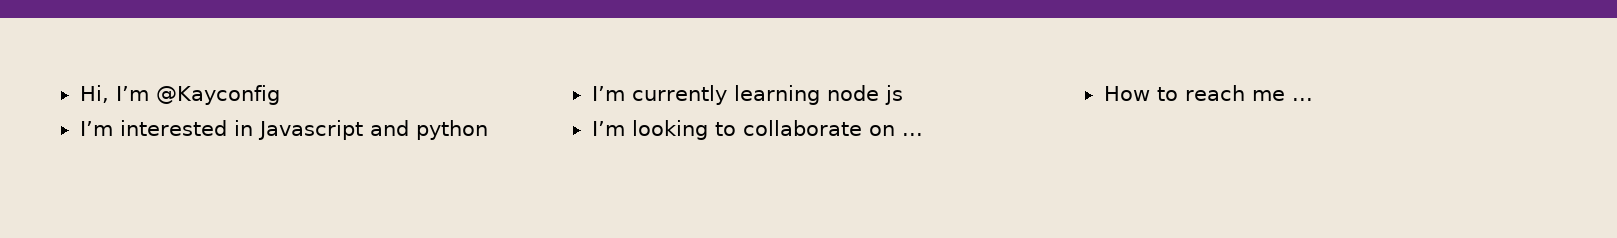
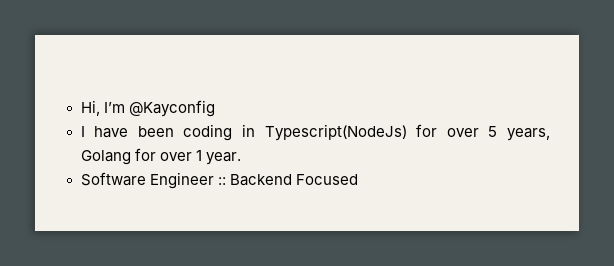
[79,120,488,140] [591,85,903,105] [591,120,923,140] [1103,85,1313,101] I’m interested in Javascript and python // I’m currently learning node js // I’m looking to collaborate on ... // How to reach me ... -> [80,124,550,141] [80,148,241,165] [80,172,358,189] I have been coding in Typescript(NodeJs) for over 5 years, Golang for over 1 year. // Software Engineer :: Backend Focused

